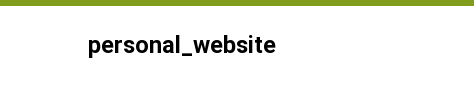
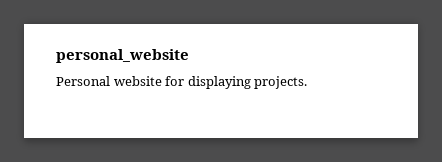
(276, 46) none -> [56,76,308,89] // Personal website for displaying projects.

